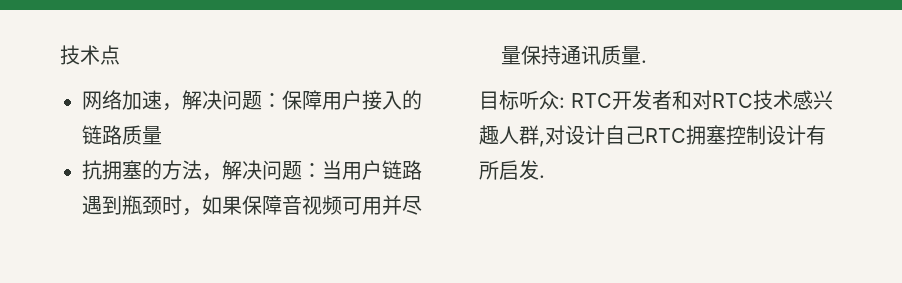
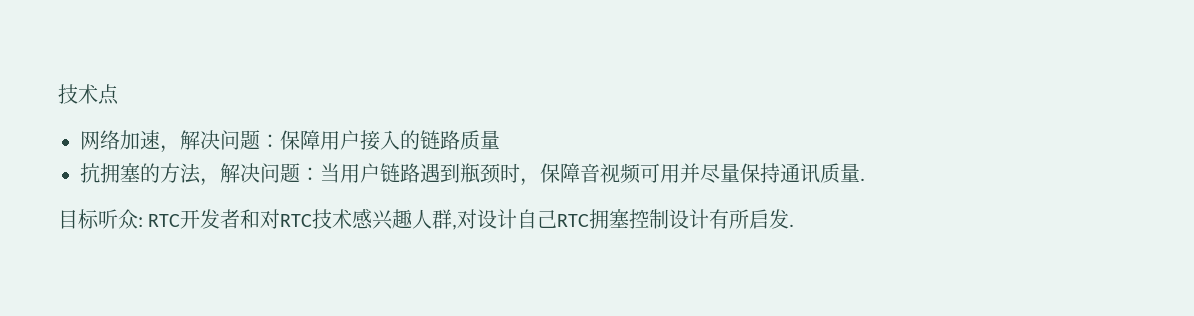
[202,195,242,215] 如果 -> (540, 182) none

